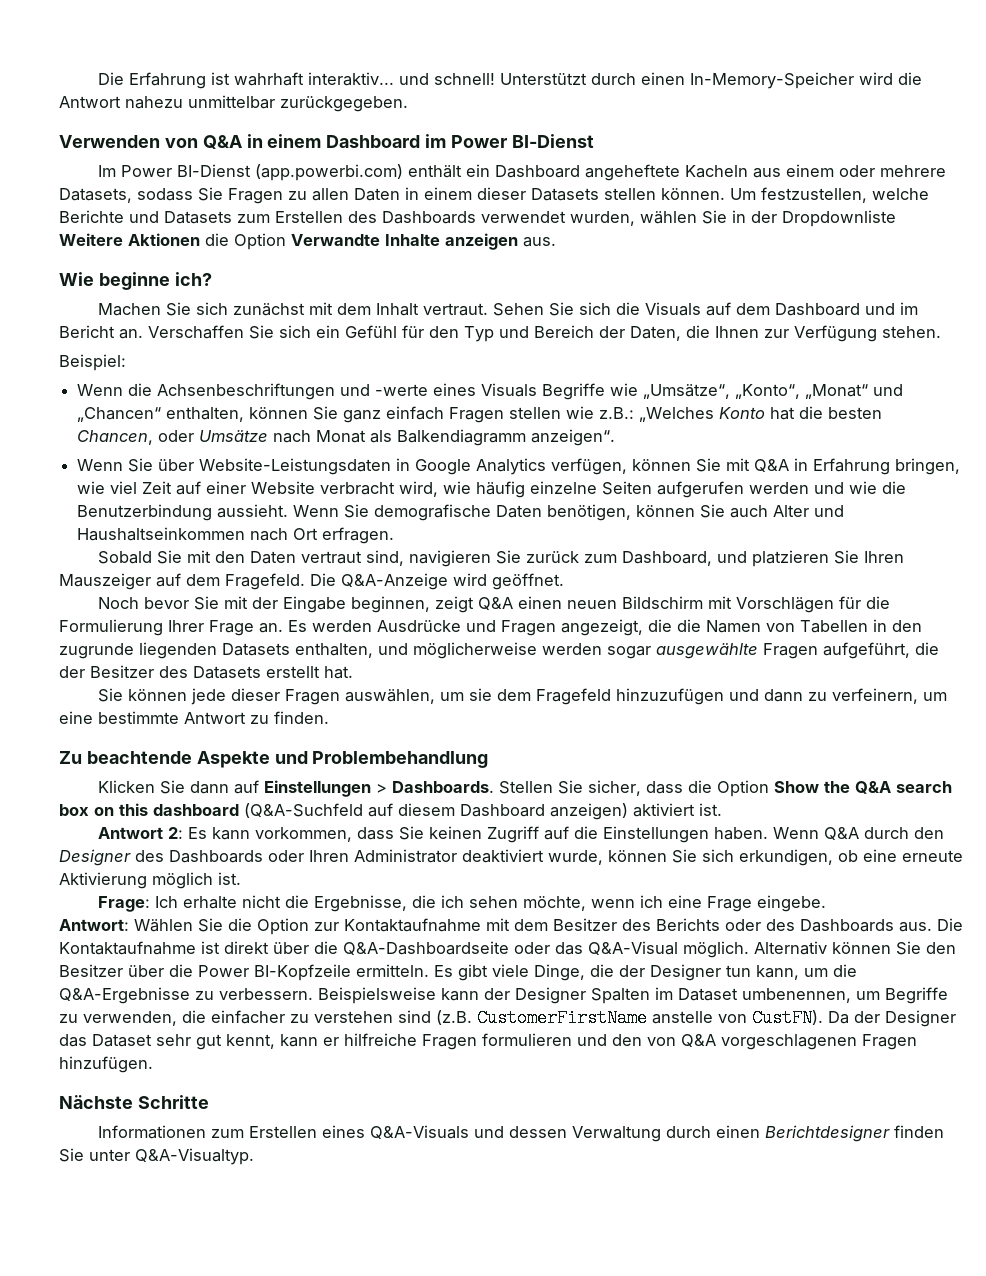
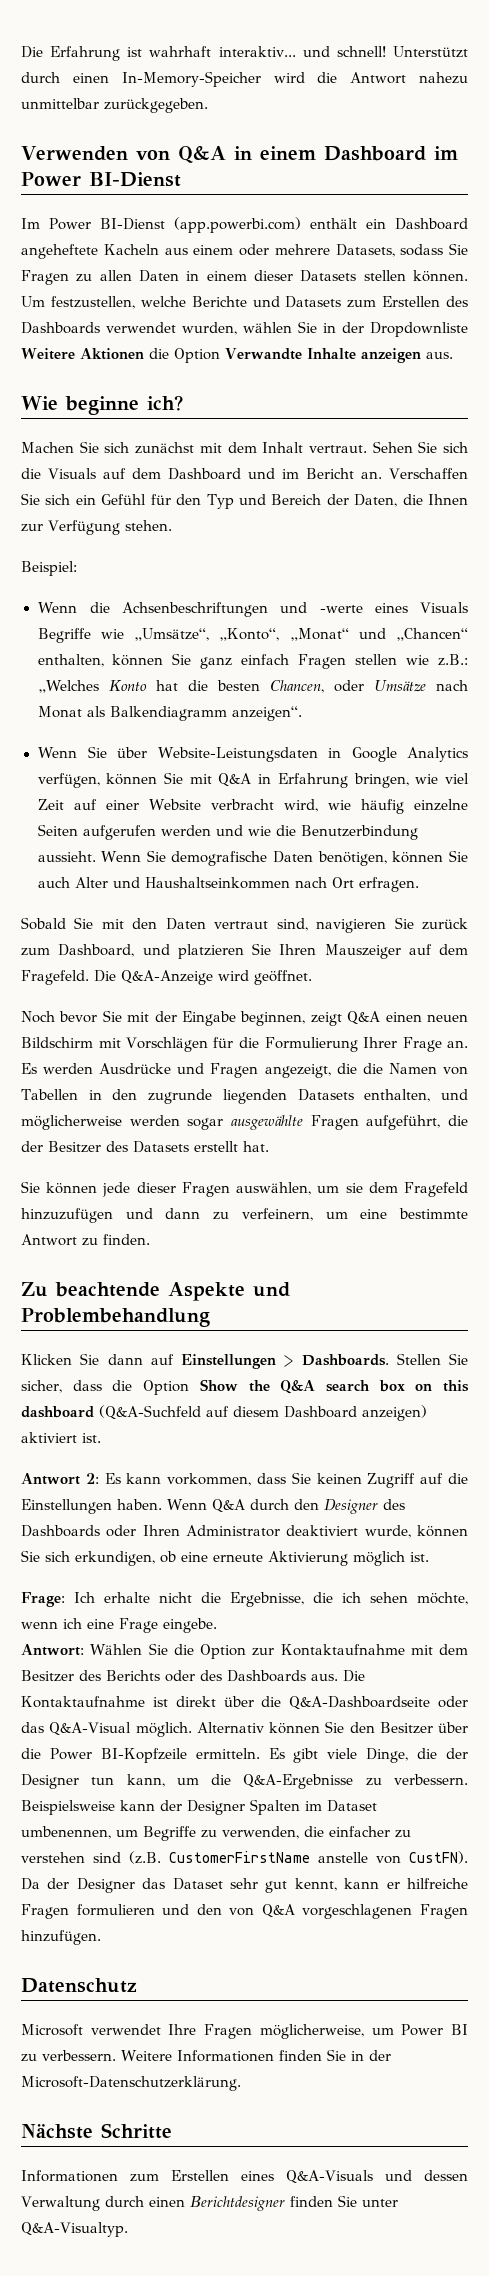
(153, 1064) none -> [21,1978,137,1993] [21,2024,469,2039] [21,2049,391,2062] [21,2076,241,2091] // Datenschutz // Microsoft verwendet Ihre Fragen möglicherweise, um Power BI zu verbessern. Weitere Informationen finden Sie in der Microsoft-Datenschutzerklärung.

